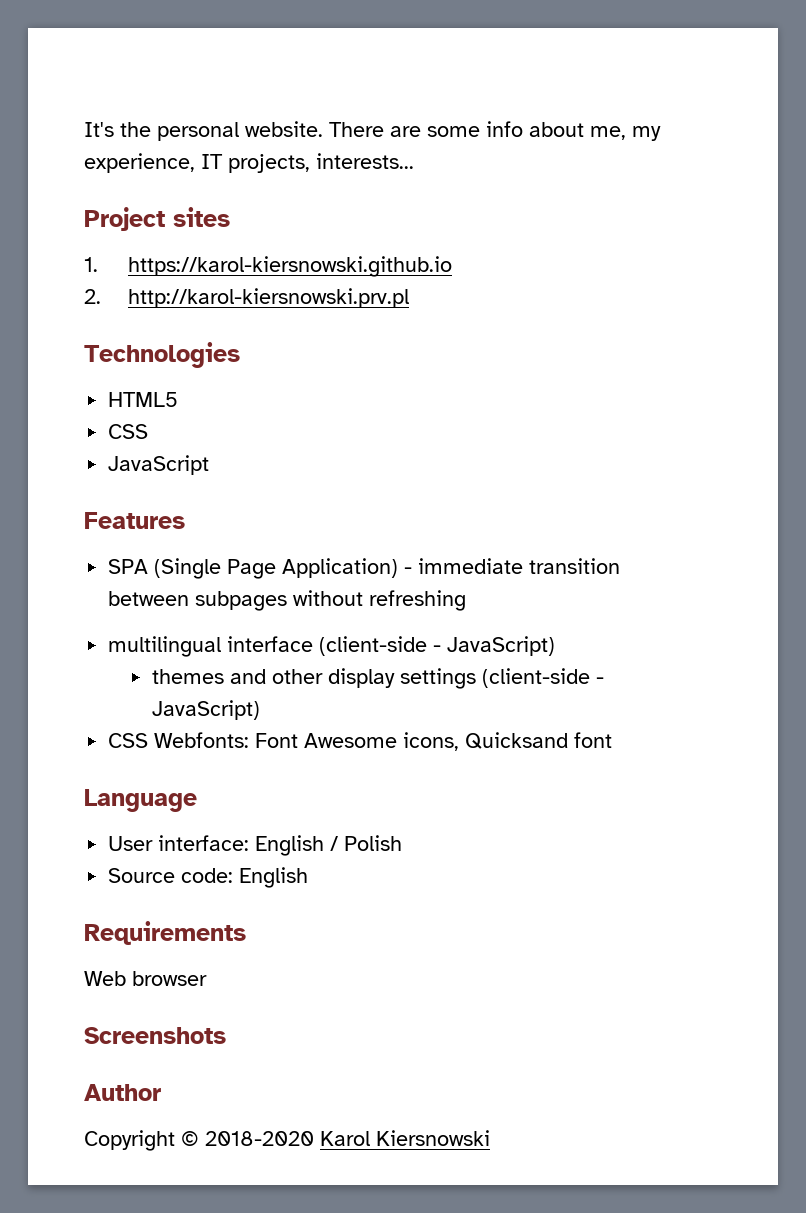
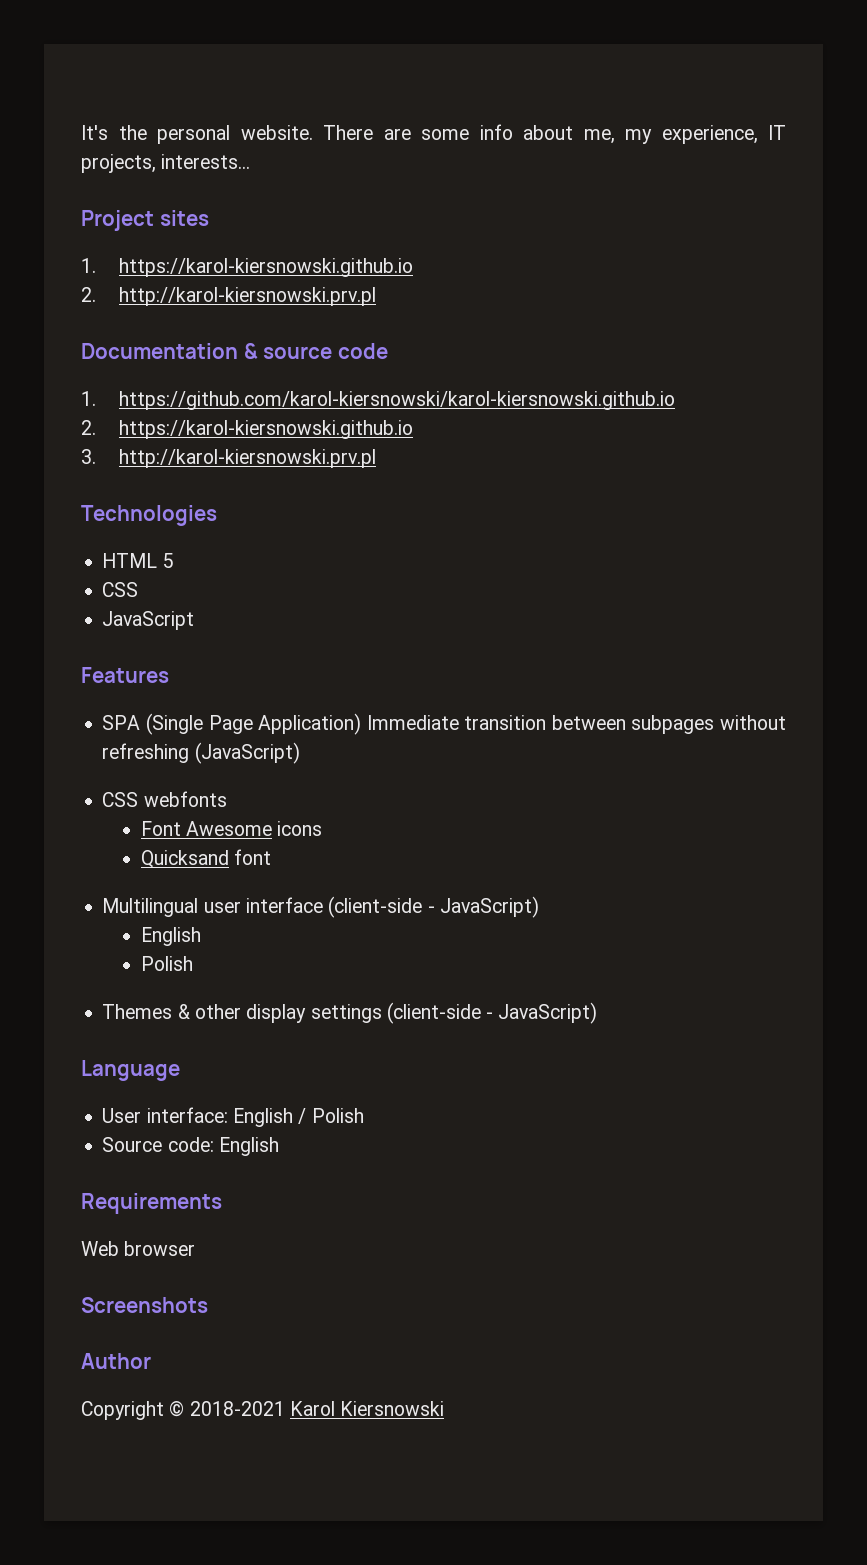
(409, 298) none -> [81,343,388,359] [81,391,676,410] [81,420,414,439] [81,449,377,468] // Documentation & source code // 1. https://github.com/karol-kiersnowski/karol-kiersnowski.github.io // 2. https://karol-kiersnowski.github.io // 3. http://karol-kiersnowski.prv.pl
[108,392,179,407] HTML5 -> [102,553,174,568] HTML 5
[404,558,524,574] - immediate -> [366,715,459,730] Immediate
[108,636,222,657] // multilingual -> [194,742,300,764] [102,791,227,807] [140,821,323,836] [140,849,272,868] [102,898,241,917] (JavaScript) // CSS webfonts // Font Awesome icons // Quicksand font // Multilingual user
[151,669,266,684] themes and -> [140,927,201,946] [140,956,193,971] [102,1004,190,1019] English // Polish // Themes &
[108,732,613,751] // CSS Webfonts: Font Awesome icons, Quicksand font -> (598, 1013) none
[205,1131,314,1146] 2018-2020 -> [189,1401,285,1416] 2018-2021

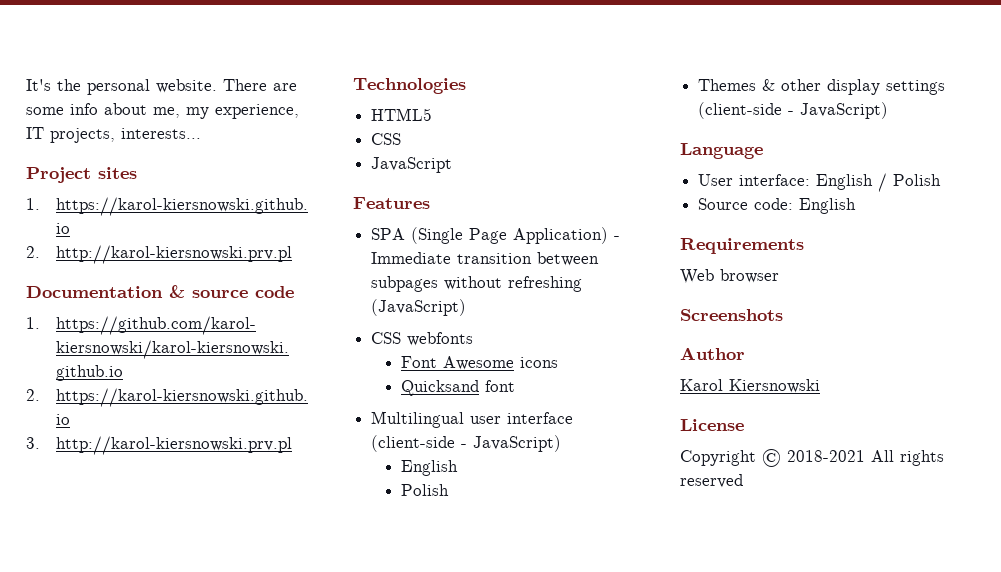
[102,553,174,568] HTML 5 -> [371,108,433,121] HTML5
(362, 724) none -> [614,236,621,240] -
(151, 1361) none -> [680,379,820,393] [680,419,744,431] // Karol Kiersnowski // License
[289,1401,445,1416] Karol Kiersnowski -> [871,450,944,466] [680,474,743,488] All rights reserved

